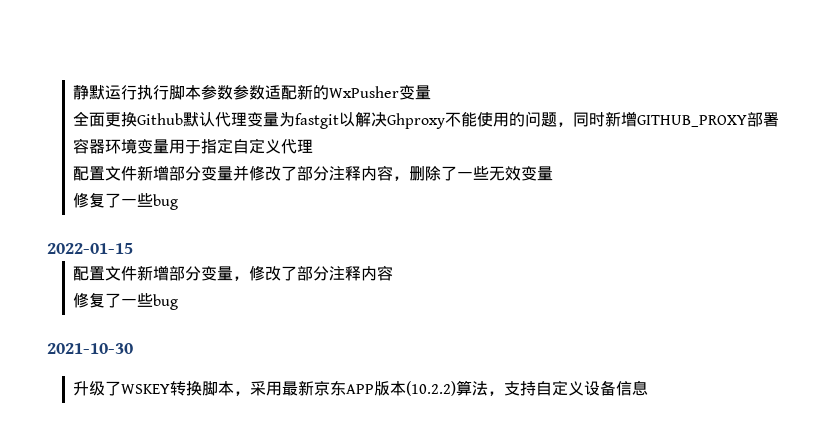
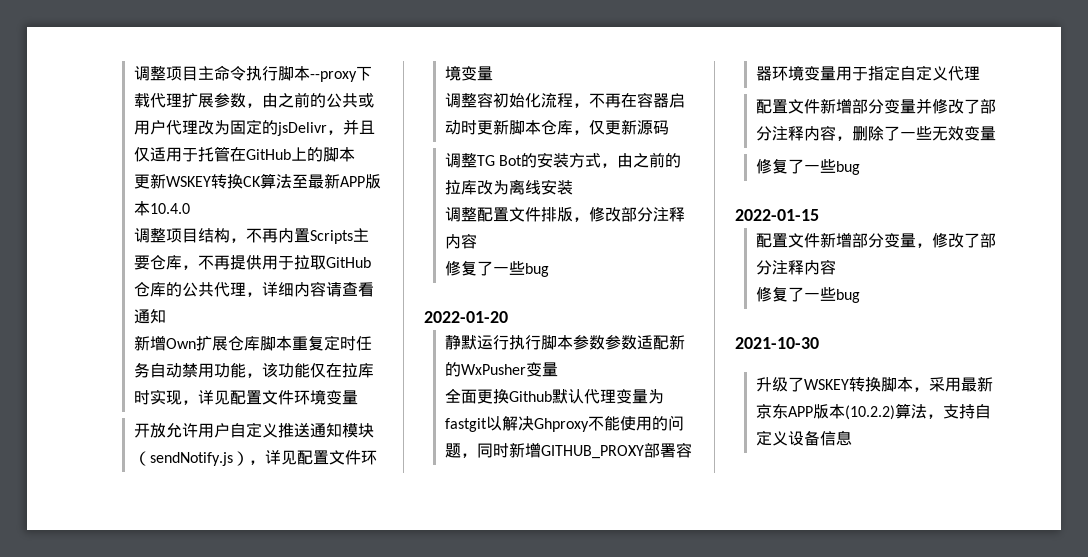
(73, 92) none -> [133,65,372,82] [133,92,374,108] [133,119,375,136] [133,146,355,162] [133,173,381,189] [133,201,190,216] [133,228,369,244] [133,255,371,270] [133,281,374,297] [133,309,166,324] [133,335,372,351] [133,362,374,378] [133,389,358,405] [133,422,374,438] [133,450,377,466] [444,65,493,81] [444,92,685,108] [444,119,669,135] [444,152,681,168] [444,179,573,195] [444,206,685,222] [444,233,477,249] [444,260,549,277] [424,311,508,323] 调整项目主命令执行脚本--proxy下载代理扩展参数，由之前的公共或用户代理改为固定的jsDelivr，并且仅适用于托管在GitHub上的脚本 // 更新WSKEY转换CK算法至最新APP版本10.4.0 // 调整项目结构，不再内置Scripts主要仓库，不再提供用于拉取GitHub仓库的公共代理，详细内容请查看通知 // 新增Own扩展仓库脚本重复定时任务自动禁用功能，该功能仅在拉库时实现，详见配置文件环境变量 // 开放允许用户自定义推送通知模块（sendNotify.js），详见配置文件环境变量 // 调整容初始化流程，不再在容器启动时更新脚本仓库，仅更新源码 // 调整TG Bot的安装方式，由之前的拉库改为离线安装 // 调整配置文件排版，修改部分注释内容 // 修复了一些bug // 2022-01-20 //

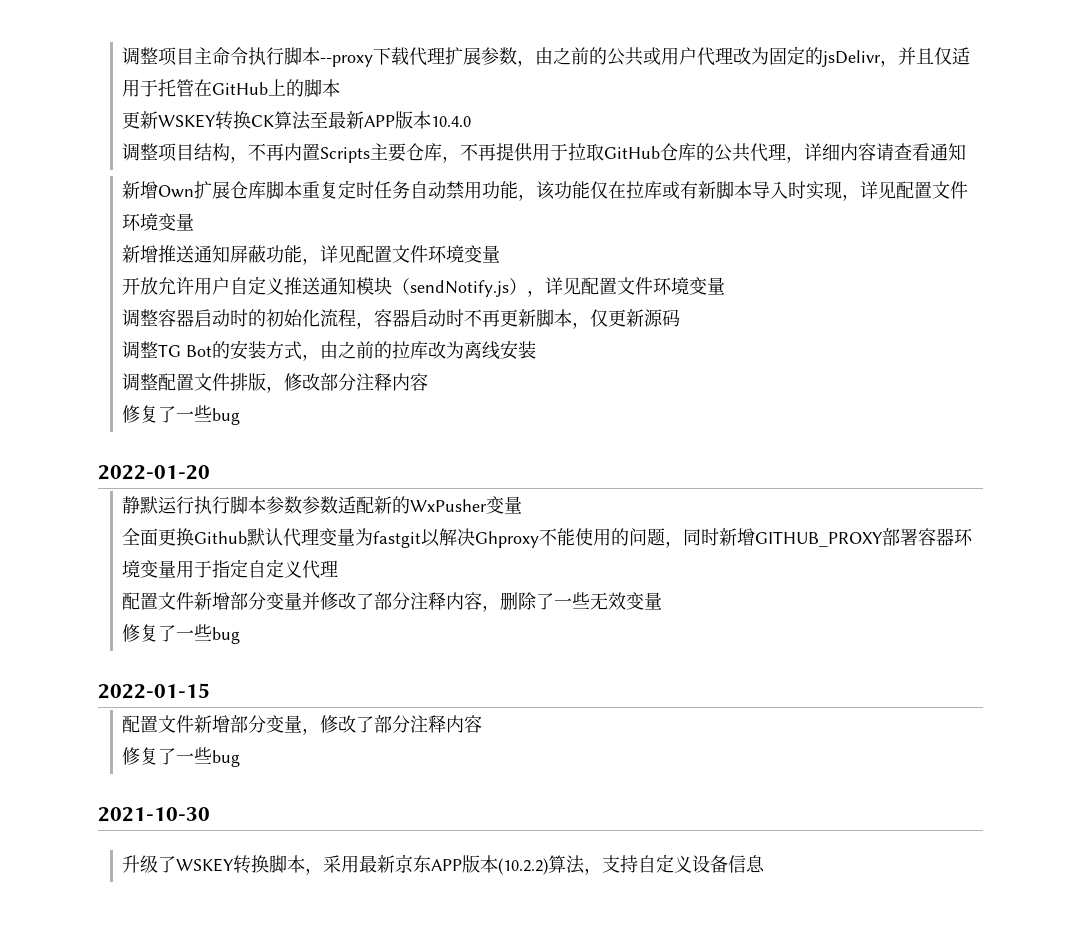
(374, 370) none -> [662,181,789,199] 或有新脚本导入
(358, 397) none -> [122,245,501,265] // 新增推送通知屏蔽功能，详见配置文件环境变量
(493, 100) none -> [176,309,267,327] 器启动时的
[588,92,685,108] [444,120,477,135] 不再在容器启动时 -> [374,309,501,327] 容器启动时不再
[540,120,573,135] 仓库 -> (573, 318) none

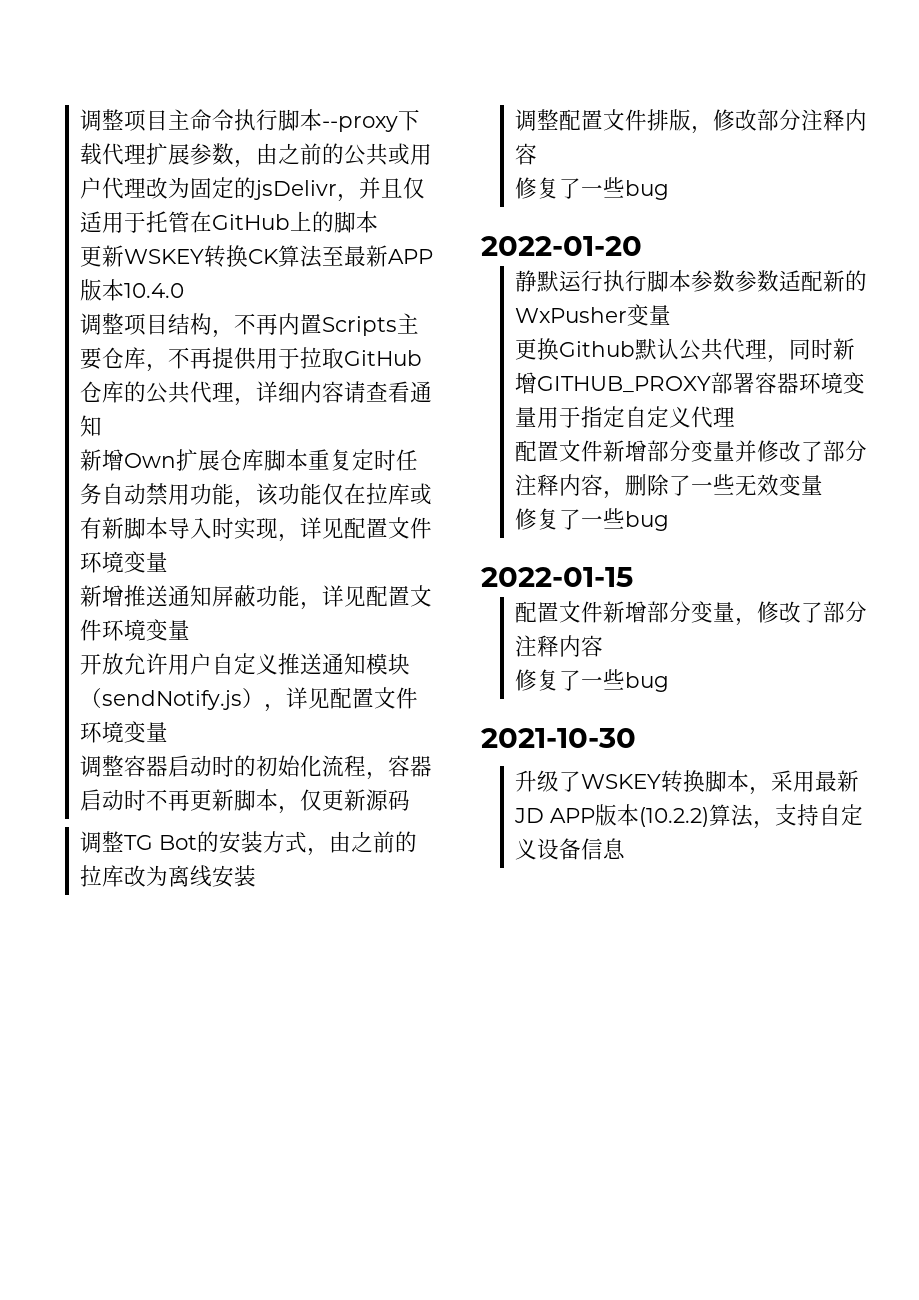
[122,528,159,546] 全面 -> (672, 314) none
[283,528,666,548] 代理变量为fastgit以解决Ghproxy不能使用的问题 -> [679,338,768,361] 公共代理
[395,855,432,873] 京东 -> [514,808,545,823] JD

